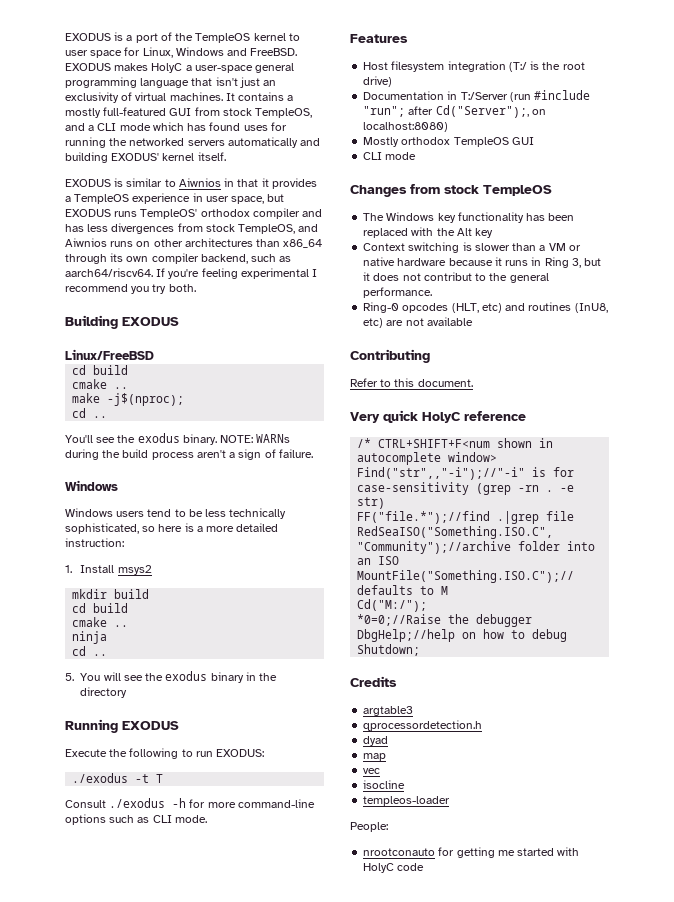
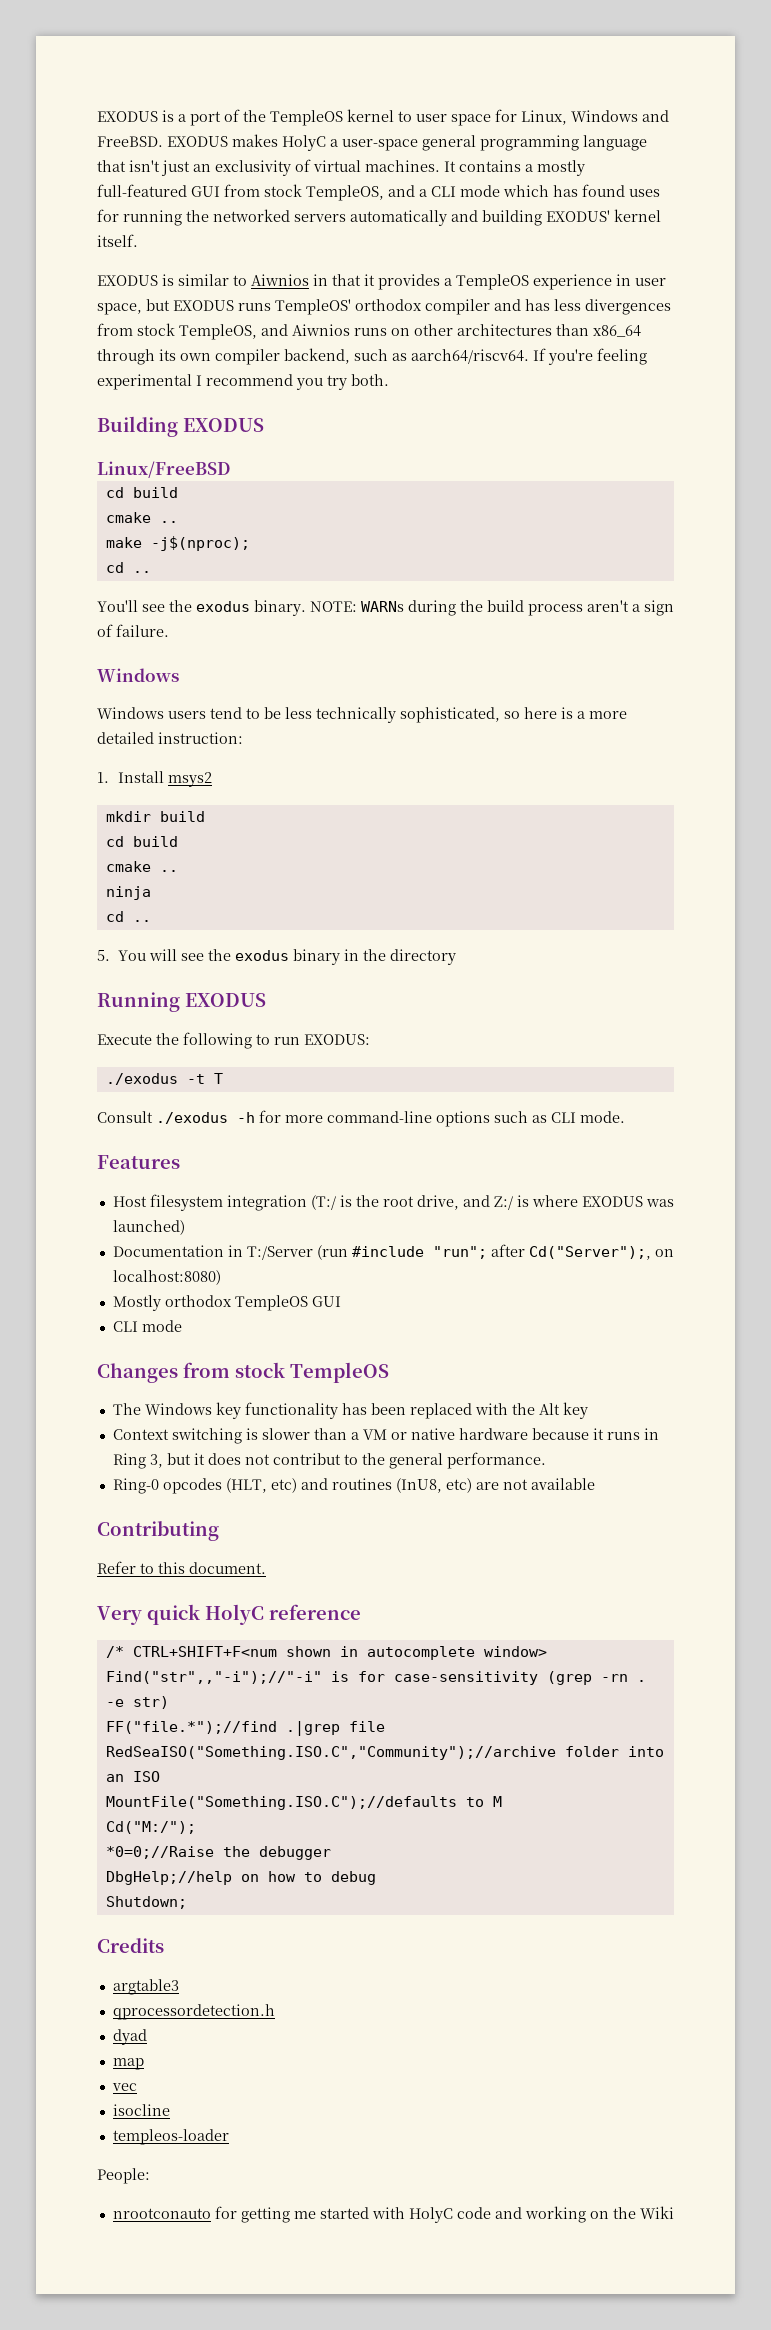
[363,76,393,87] drive) -> [416,1195,674,1210] [112,1220,185,1235] drive, and Z:/ is where EXODUS was launched)
(425, 867) none -> [494,2206,674,2223] and working on the Wiki

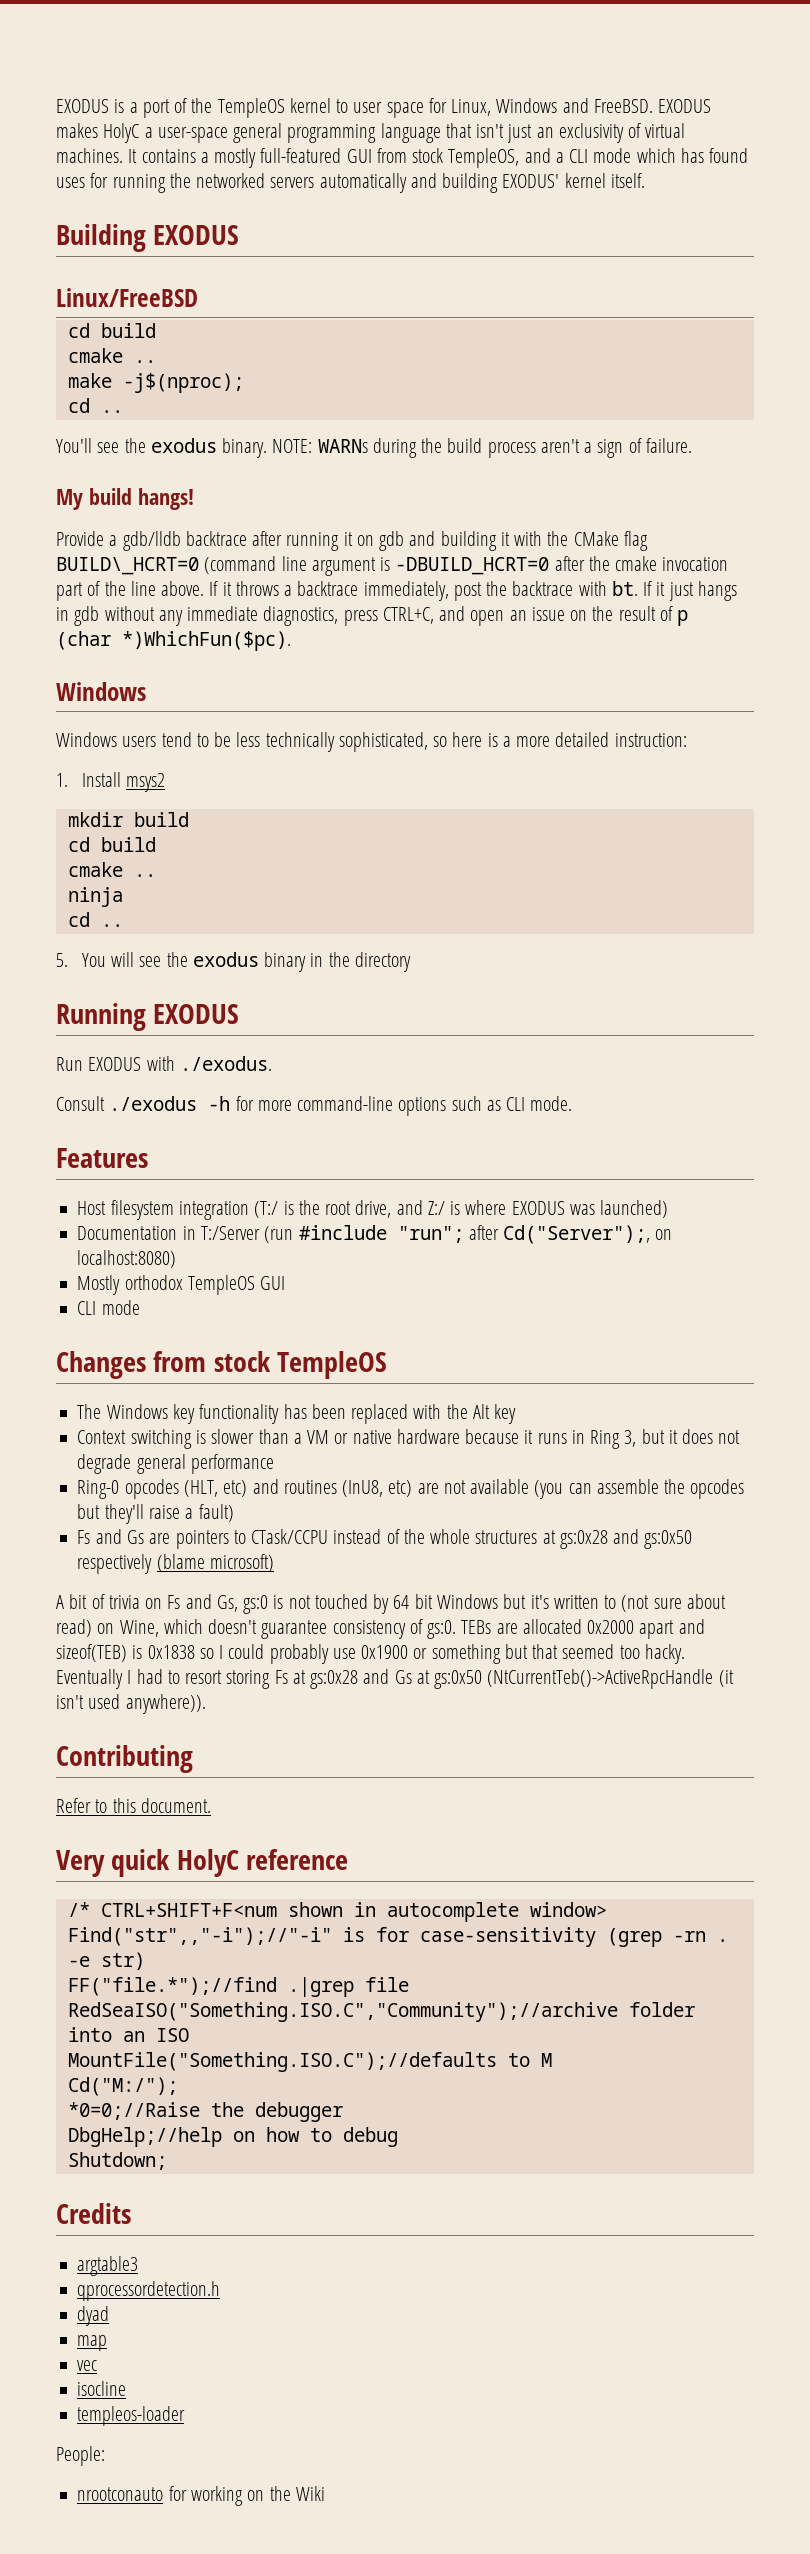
[97,274,666,290] [97,299,671,315] [97,323,641,340] [97,348,647,365] [97,374,389,390] // EXODUS is similar to Aiwnios in that it provides a TempleOS experience in user space, but EXODUS runs TempleOS' orthodox compiler and has less divergences from stock TempleOS, and Aiwnios runs on other architectures than x86_64 through its own compiler backend, such as aarch64/riscv64. If you're feeling experimental I recommend you try both. -> (645, 180) none
(169, 630) none -> [56,488,194,510] [56,531,648,551] [56,556,729,576] [56,581,738,601] [56,606,689,626] [56,631,291,651] // My build hangs! // Provide a gdb/lldb backtrace after running it on gdb and building it with the CMake flag BUILD\_HCRT=0 (command line argument is -DBUILD_HCRT=0 after the cmake invocation part of the line above. If it throws a backtrace immediately, post the backtrace with bt. If it just hangs in gdb without any immediate diagnostics, press CTRL+C, and open an issue on the result of p (char *)WhichFun($pc).
[97,1032,370,1049] [105,1073,223,1085] Execute the following to run EXODUS: // ./exodus -t T -> [56,1056,272,1071] Run EXODUS with ./exodus.
[272,1452,546,1469] contribut to the general performance. -> [77,1454,274,1474] degrade general performance
(595, 1484) none -> [534,1479,745,1499] [77,1504,234,1524] [77,1529,693,1549] [77,1554,274,1574] [56,1594,726,1614] [56,1619,705,1639] [56,1644,685,1664] [56,1669,734,1689] [56,1694,206,1714] (you can assemble the opcodes but they'll raise a fault) // Fs and Gs are pointers to CTask/CCPU instead of the whole structures at gs:0x28 and gs:0x50 respectively (blame microsoft) // A bit of trivia on Fs and Gs, gs:0 is not touched by 64 bit Windows but it's written to (not sure about read) on Wine, which doesn't guarantee consistency of gs:0. TEBs are allocated 0x2000 apart and sizeof(TEB) is 0x1838 so I could probably use 0x1900 or something but that seemed too hacky. Eventually I had to resort storing Fs at gs:0x28 and Gs at gs:0x50 (NtCurrentTeb()->ActiveRpcHandle (it isn't used anywhere)).
[240,2207,522,2223] getting me started with HolyC code and -> (187, 2493) none

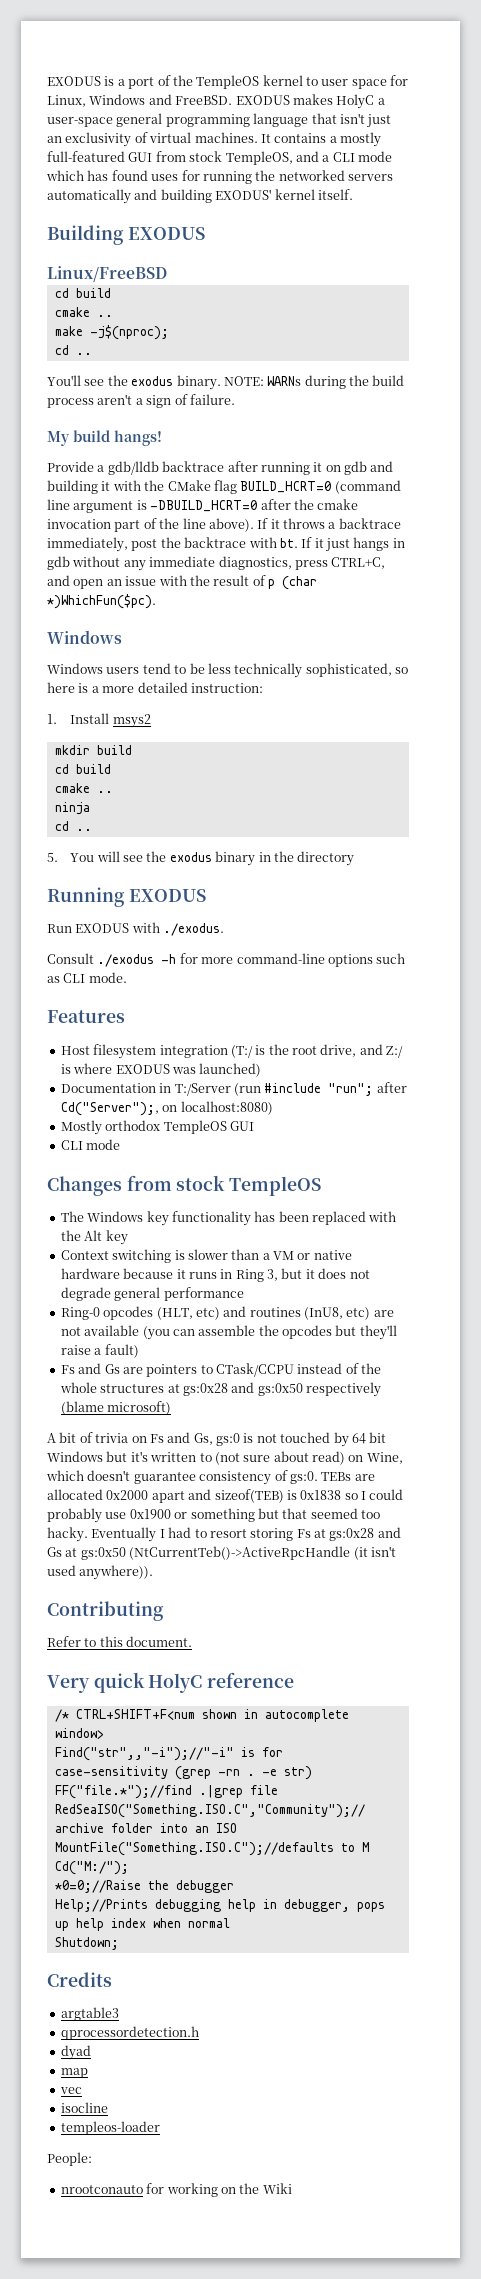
[56,557,199,575] BUILD\_HCRT=0 -> [240,481,332,493] BUILD_HCRT=0
[161,581,205,596] above. -> [208,518,254,532] above).
[570,610,588,621] on -> [158,575,187,586] with
[67,2127,398,2147] DbgHelp;//help on how to debug -> [54,1899,385,1912] [54,1918,230,1931] Help;//Prints debugging help in debugger, pops up help index when normal

